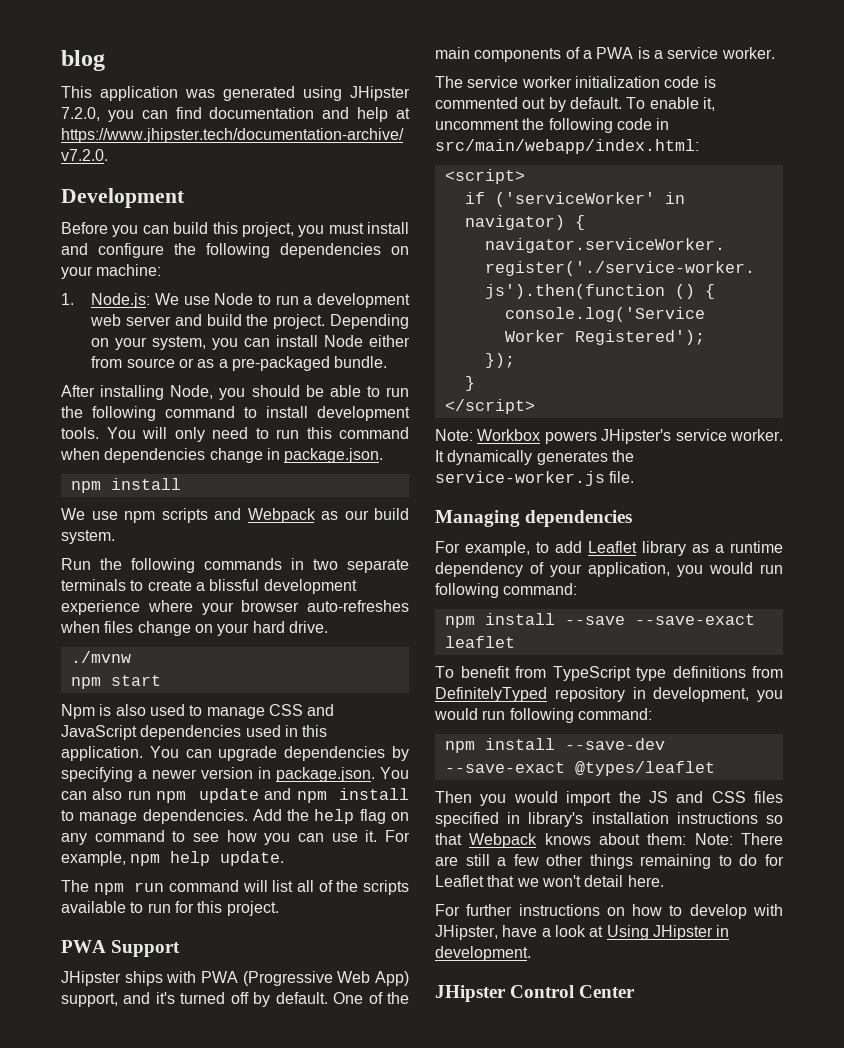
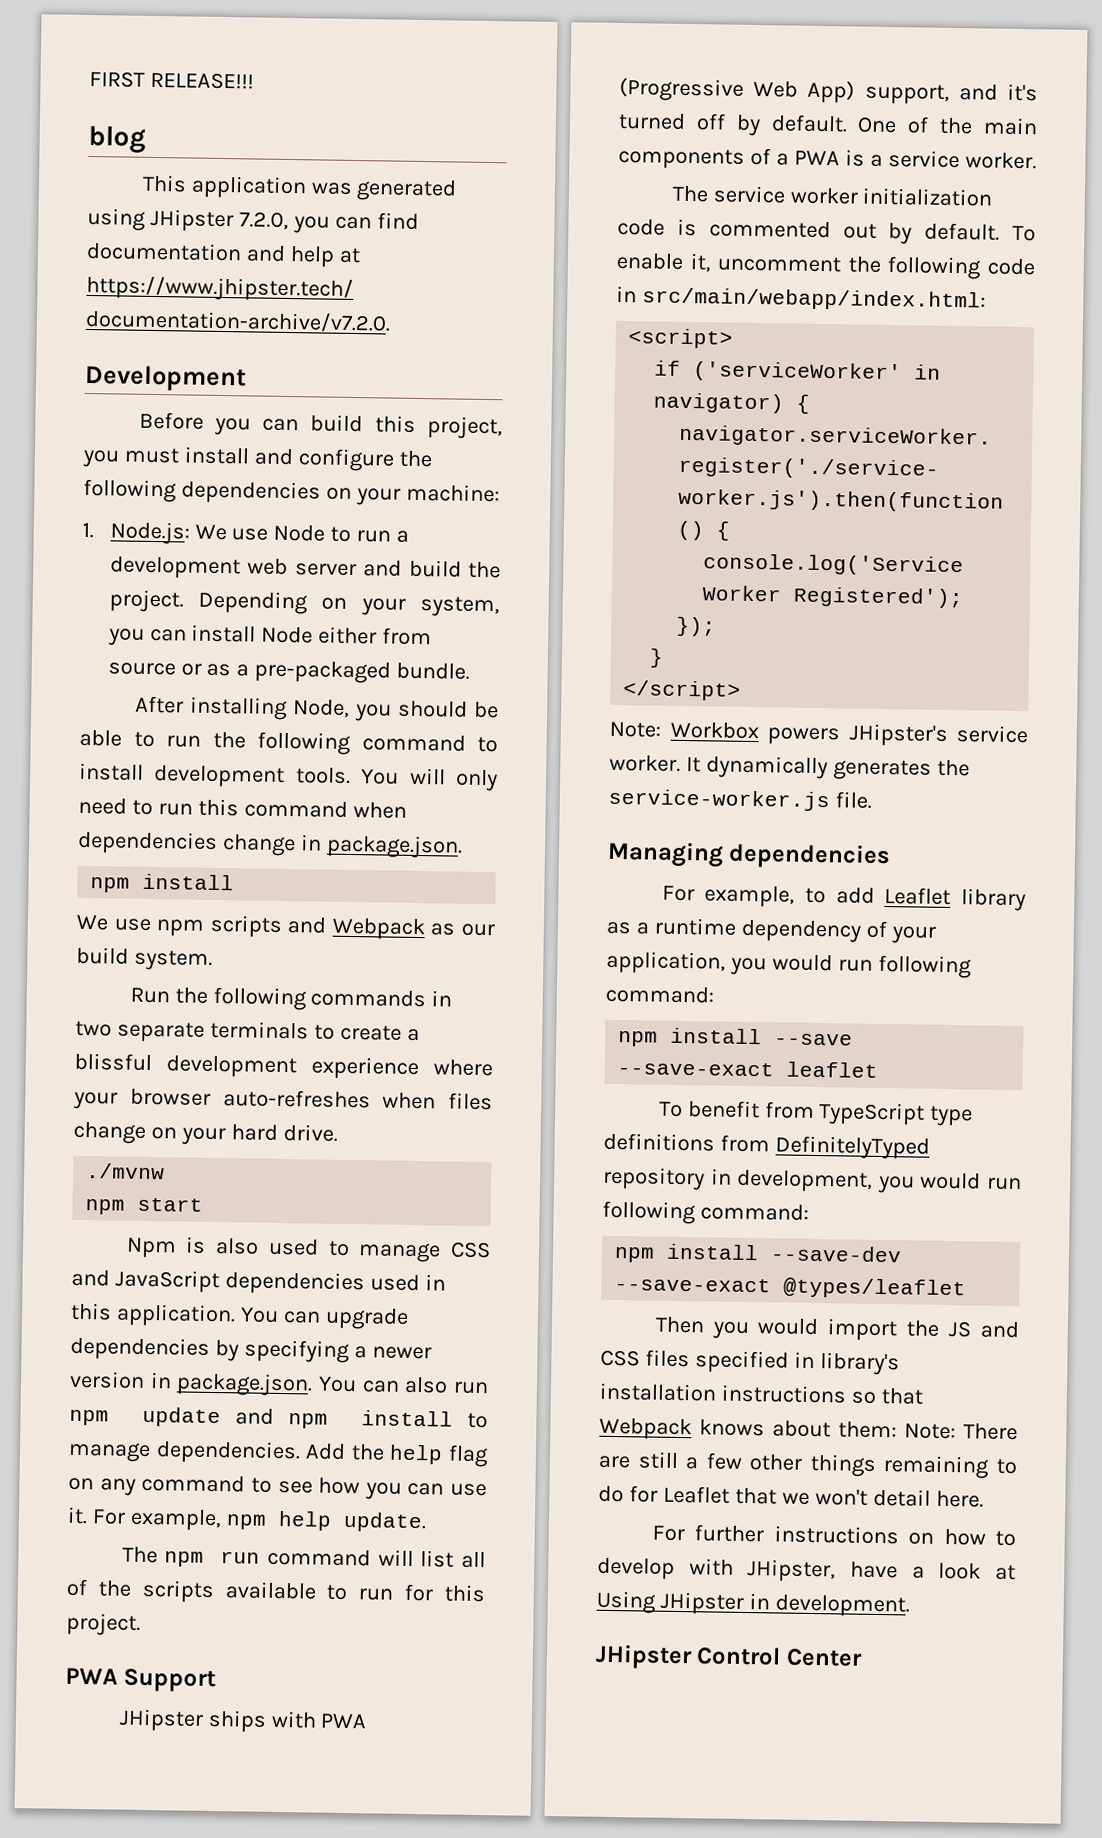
(61, 60) none -> [89,70,254,90] FIRST RELEASE!!! //

